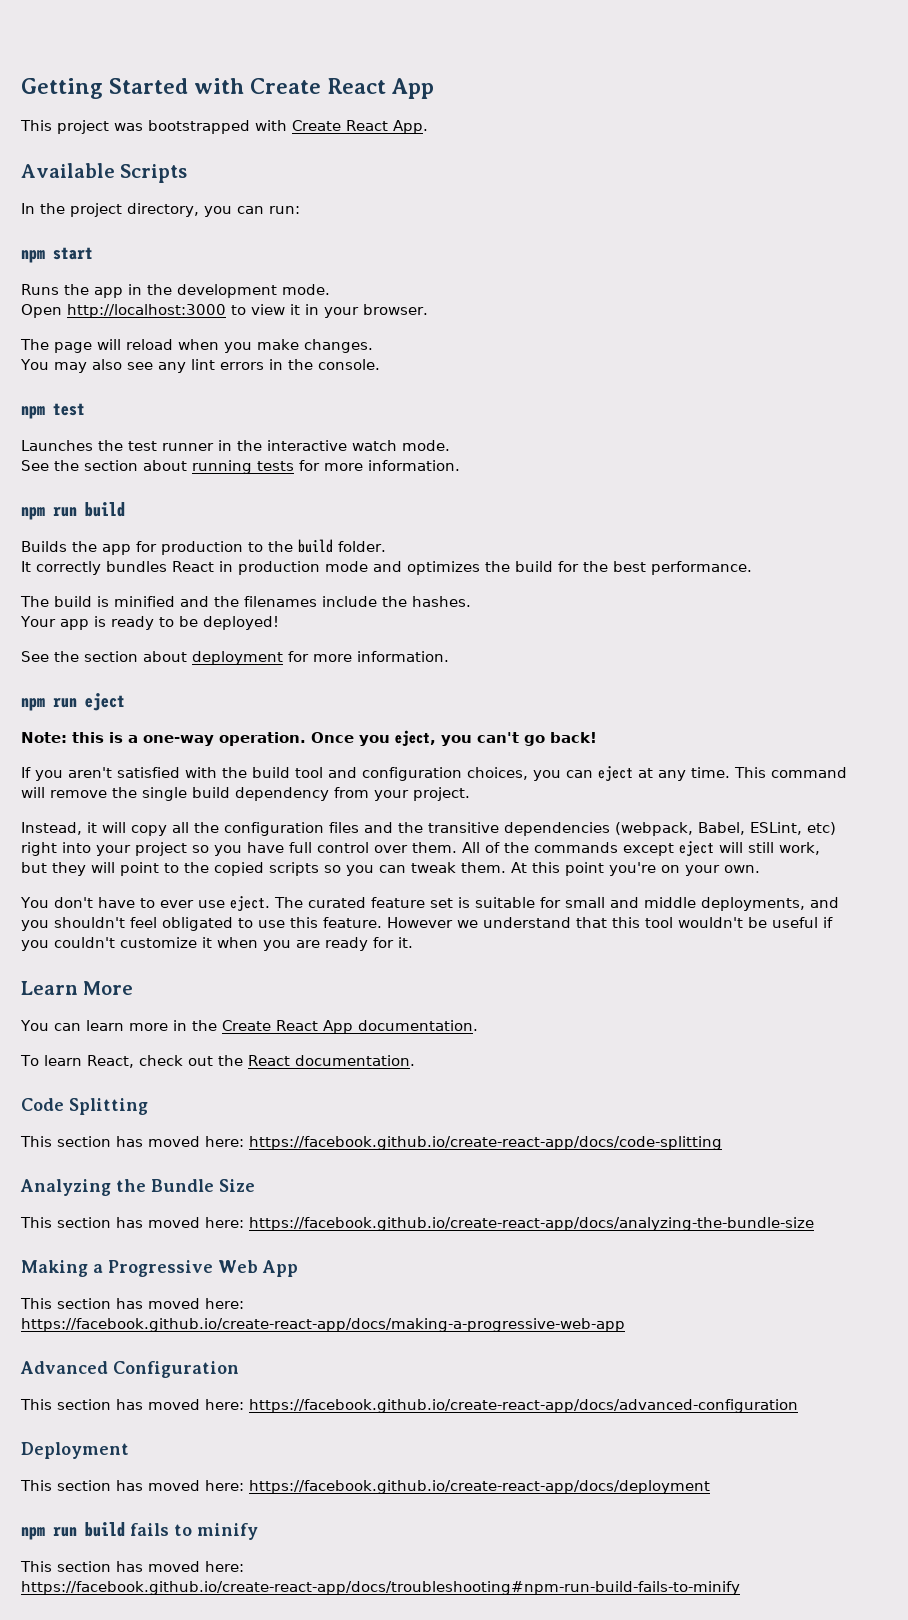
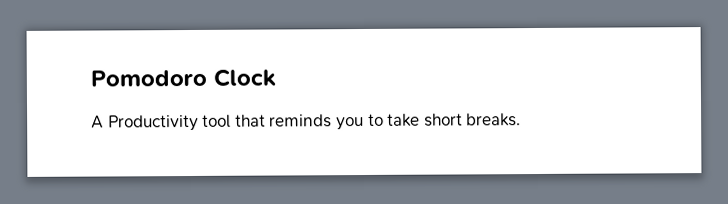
[21,78,435,99] [20,120,428,134] [21,163,188,183] [21,203,300,217] [21,247,93,263] [21,284,330,298] [21,304,428,318] [20,339,373,353] [20,359,380,373] [21,403,85,419] [21,440,450,451] [21,460,460,474] [21,502,125,520] [21,539,386,555] [21,561,752,575] [20,596,471,607] [20,616,279,630] [21,651,449,665] [21,693,125,711] [21,730,597,746] [21,766,847,781] [21,787,470,801] [21,822,836,836] [21,841,820,856] [21,862,760,876] [20,896,839,911] [21,917,833,931] [21,937,413,951] [21,981,134,995] [20,1020,478,1034] [20,1055,415,1068] [21,1098,148,1115] [20,1136,722,1150] [20,1179,255,1196] [20,1217,814,1231] [21,1260,298,1277] [20,1298,244,1309] [21,1318,625,1332] [20,1361,239,1378] [20,1399,798,1413] [21,1442,129,1459] [20,1480,710,1494] [21,1522,258,1540] [20,1561,244,1572] [21,1581,740,1595] Getting Started with Create React App // This project was bootstrapped with Create React App. // Available Scripts // In the project directory, you can run: // npm start // Runs the app in the development mode. // Open http://localhost:3000 to view it in your browser. // The page will reload when you make changes. // You may also see any lint errors in the console. // npm test // Launches the test runner in the interactive watch mode. // See the section about running tests for more information. // npm run build // Builds the app for production to the build folder. // It correctly bundles React in production mode and optimizes the build for the best performance. // The build is minified and the filenames include the hashes. // Your app is ready to be deployed! // See the section about deployment for more information. // npm run eject // Note: this is a one-way operation. Once you eject, you can't go back! // If you aren't satisfied with the build tool and configuration choices, you can eject at any time. This command will remove the single build dependency from your project. // Instead, it will copy all the configuration files and the transitive dependencies (webpack, Babel, ESLint, etc) right into your project so you have full control over them. All of the commands except eject will still work, but they will point to the copied scripts so you can tweak them. At this point you're on your own. // You don't have to ever use eject. The curated feature set is suitable for small and middle deployments, and you shouldn't feel obligated to use this feature. However we understand that this tool wouldn't be useful if you couldn't customize it when you are ready for it. // Learn More // You can learn more in the Create React App documentation. // To learn React, check out the React documentation. // Code Splitting // This section has moved here: https://facebook.github.io/create-react-app/docs/code-splitting // Analyzing the Bundle Size // This section has moved here: https://facebook.github.io/create-react-app/docs/analyzing-the-bundle-size // Making a Progressive Web App // This section has moved here: https://facebook.github.io/create-react-app/docs/making-a-progressive-web-app // Advanced Configuration // This section has moved here: https://facebook.github.io/create-react-app/docs/advanced-configuration // Deployment // This section has moved here: https://facebook.github.io/create-react-app/docs/deployment // npm run build fails to minify // This section has moved here: https://facebook.github.io/create-react-app/docs/troubleshooting#npm-run-build-fails-to-minify -> [90,68,276,87] [91,113,522,132] Pomodoro Clock // A Productivity tool that reminds you to take short breaks.

